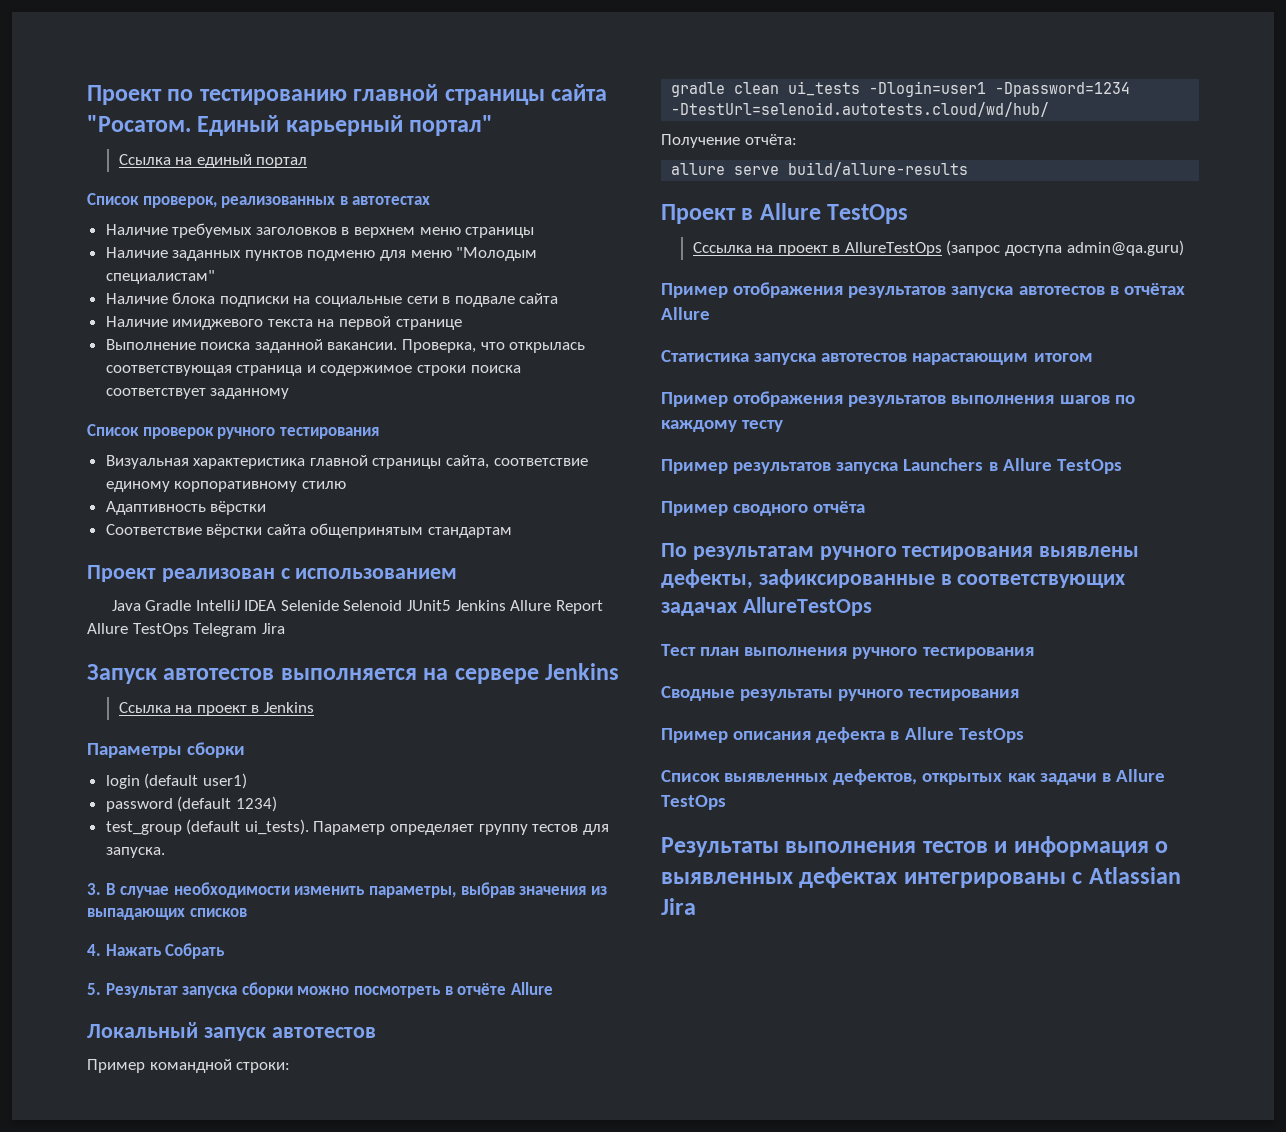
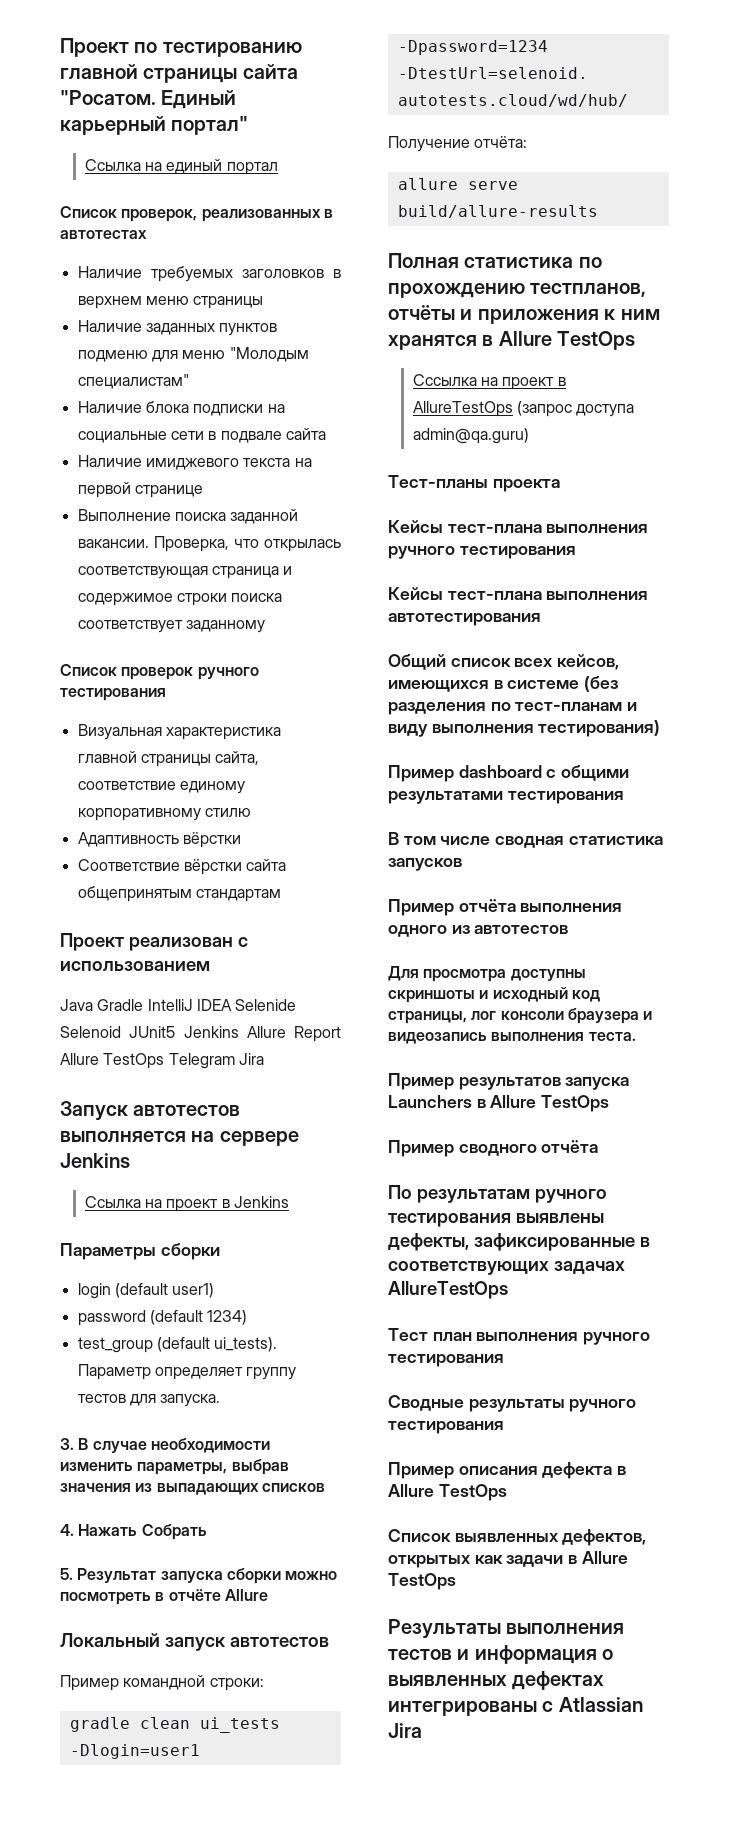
[661,204,736,224] Проект -> [388,253,602,268] [388,283,647,298] [388,305,660,324] [388,335,477,350] Полная статистика по прохождению тестпланов, отчёты и приложения к ним хранятся
[661,282,1185,298] [661,307,710,320] [661,350,1093,365] [661,391,1135,407] [661,420,784,432] Пример отображения результатов запуска автотестов в отчётах Allure // Статистика запуска автотестов нарастающим итогом // Пример отображения результатов выполнения шагов по каждому тесту -> [388,475,560,492] [388,520,649,533] [388,546,576,559] [388,587,649,600] [388,613,541,626] [388,654,620,670] [388,676,620,692] [388,702,638,715] [388,720,661,737] [388,765,630,782] [388,791,624,804] [388,832,663,848] [388,858,462,871] [388,899,623,916] [388,925,569,937] [388,966,586,982] [388,987,600,1003] [388,1008,653,1024] [388,1032,636,1044] Тест-планы проекта // Кейсы тест-плана выполнения ручного тестирования // Кейсы тест-плана выполнения автотестирования // Общий список всех кейсов, имеющихся в системе (без разделения по тест-планам и виду выполнения тестирования) // Пример dashboard с общими результатами тестирования // В том числе сводная статистика запусков // Пример отчёта выполнения одного из автотестов // Для просмотра доступны скриншоты и исходный код страницы, лог консоли браузера и видеозапись выполнения теста.

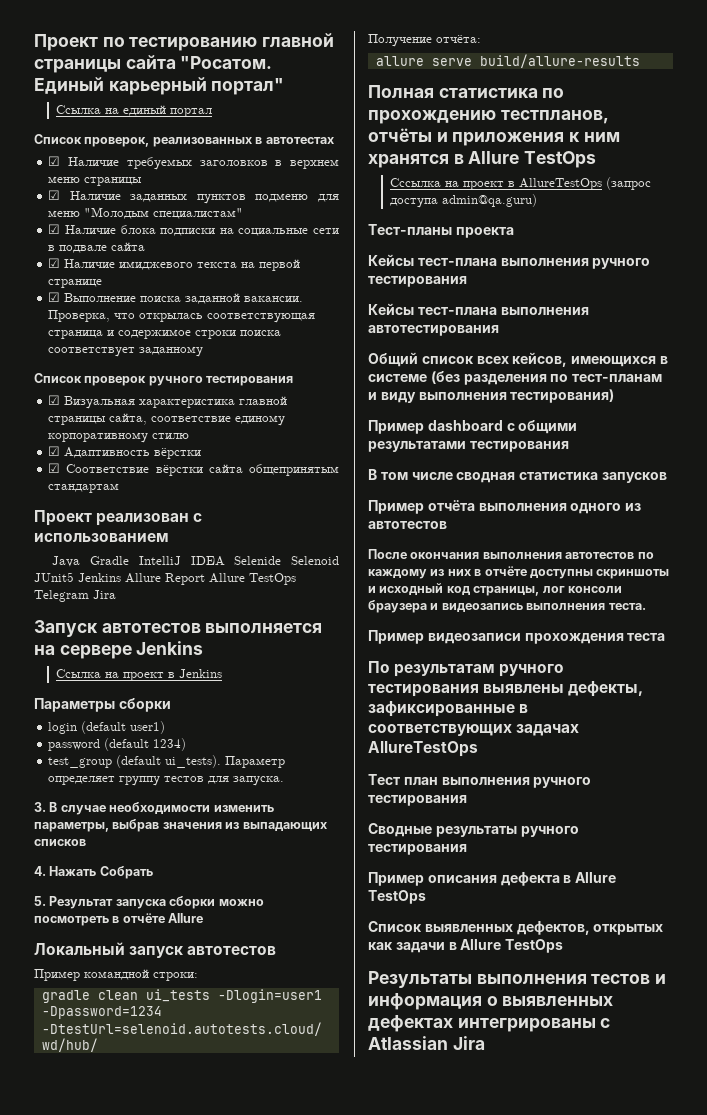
(147, 234) none -> [48,156,61,166] ☑
(264, 302) none -> [48,190,61,200] ☑
(189, 381) none -> [48,224,61,234] ☑
(326, 434) none -> [48,258,61,268] ☑
(203, 491) none -> [48,292,61,302] ☑
(166, 694) none -> [48,395,61,405] ☑
(251, 812) none -> [48,446,61,456] ☑
(241, 840) none -> [48,463,61,473] ☑
[388,966,507,982] Для просмотра -> [368,549,654,559] [368,566,527,579] После окончания выполнения автотестов по каждому из них в отчёте
[458,1077,630,1090] [388,1095,610,1112] [388,1140,599,1157] результатов запуска Launchers в Allure TestOps // Пример сводного отчёта -> [427,633,666,644] видеозаписи прохождения теста

